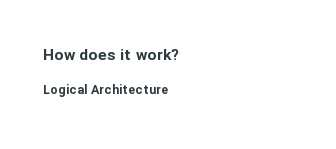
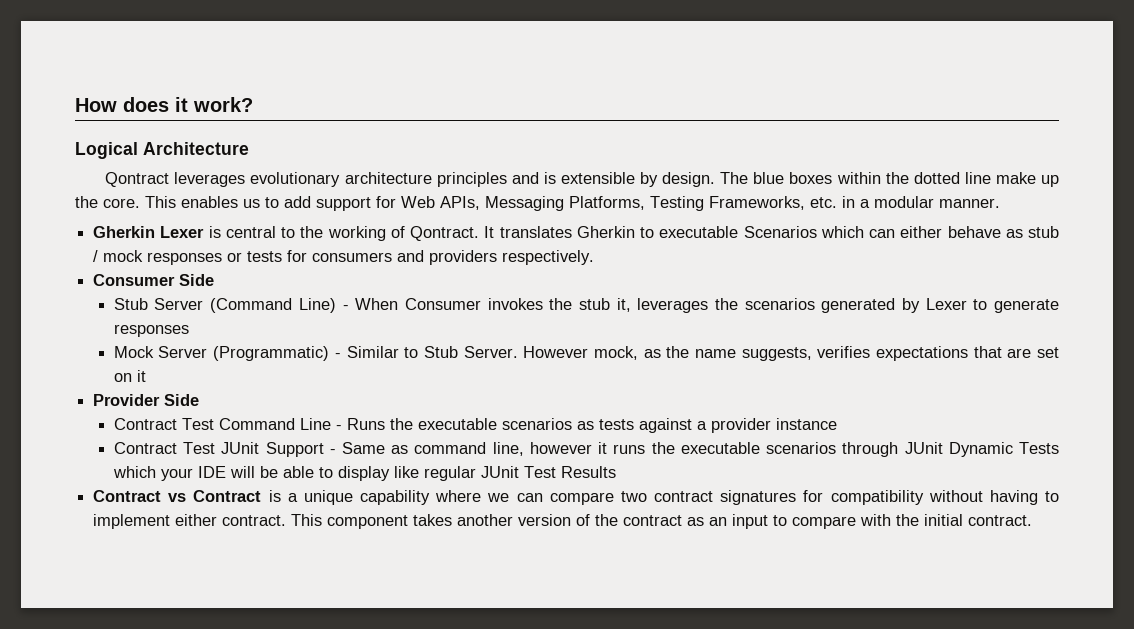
(169, 89) none -> [105,172,1060,187] [75,196,1000,211] [93,226,1059,241] [93,250,595,265] [93,274,215,286] [113,298,1060,313] [113,324,189,337] [113,346,1060,361] [113,370,146,382] [93,394,200,406] [113,418,837,433] [113,442,1060,457] [112,466,616,481] [93,490,1059,505] [93,514,1033,529] // Qontract leverages evolutionary architecture principles and is extensible by design. The blue boxes within the dotted line make up the core. This enables us to add support for Web APIs, Messaging Platforms, Testing Frameworks, etc. in a modular manner. // Gherkin Lexer is central to the working of Qontract. It translates Gherkin to executable Scenarios which can either behave as stub / mock responses or tests for consumers and providers respectively. // Consumer Side // Stub Server (Command Line) - When Consumer invokes the stub it, leverages the scenarios generated by Lexer to generate responses // Mock Server (Programmatic) - Similar to Stub Server. However mock, as the name suggests, verifies expectations that are set on it // Provider Side // Contract Test Command Line - Runs the executable scenarios as tests against a provider instance // Contract Test JUnit Support - Same as command line, however it runs the executable scenarios through JUnit Dynamic Tests which your IDE will be able to display like regular JUnit Test Results // Contract vs Contract is a unique capability where we can compare two contract signatures for compatibility without having to implement either contract. This component takes another version of the contract as an input to compare with the initial contract.

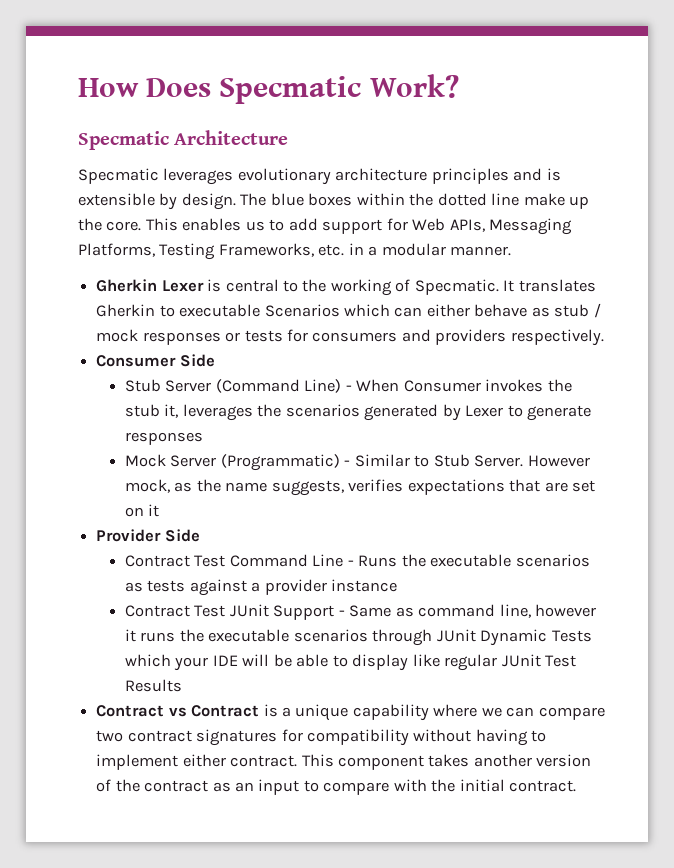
[123,97,253,112] [75,142,138,159] does it work? // Logical -> [146,74,459,104] [78,131,169,150] Does Specmatic Work? // Specmatic
[105,172,170,187] Qontract -> [78,168,159,184] Specmatic
[410,226,480,241] Qontract. -> [414,279,499,295] Specmatic.

